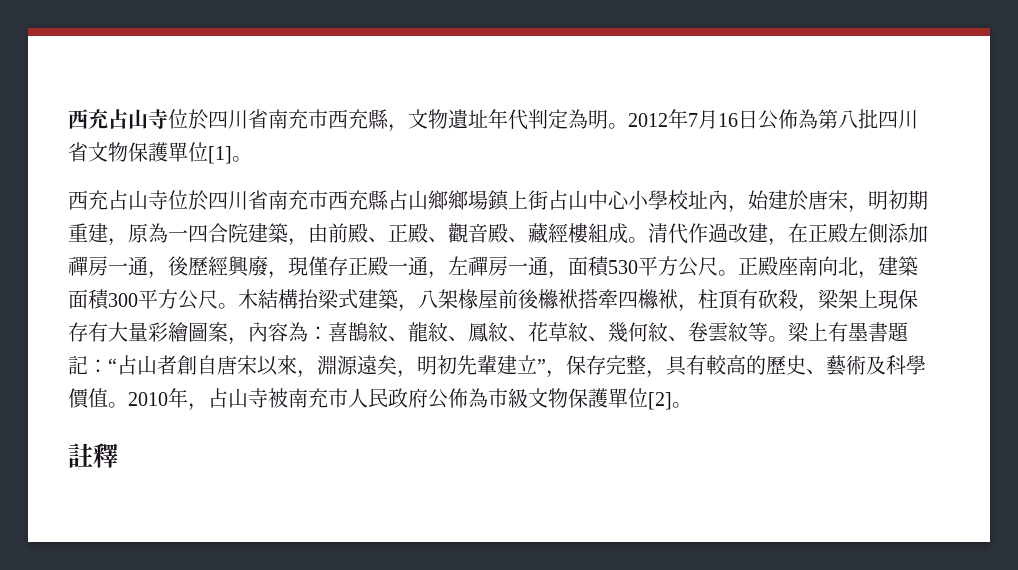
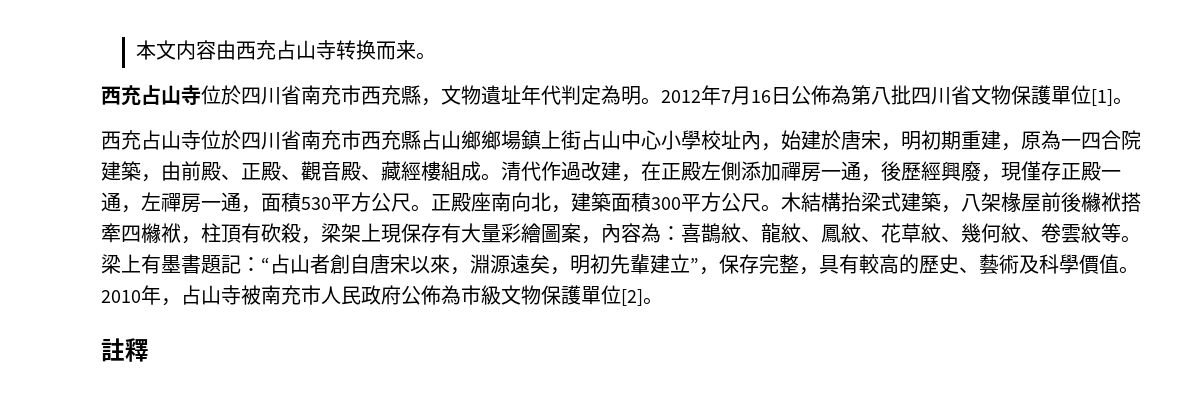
(68, 119) none -> [136,40,437,60] 本文内容由西充占山寺转换而来。 //

